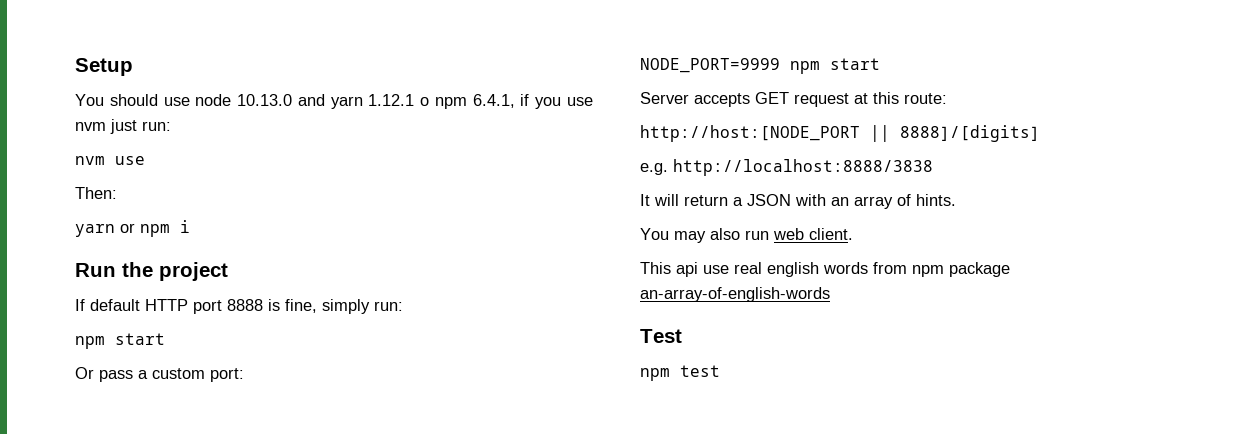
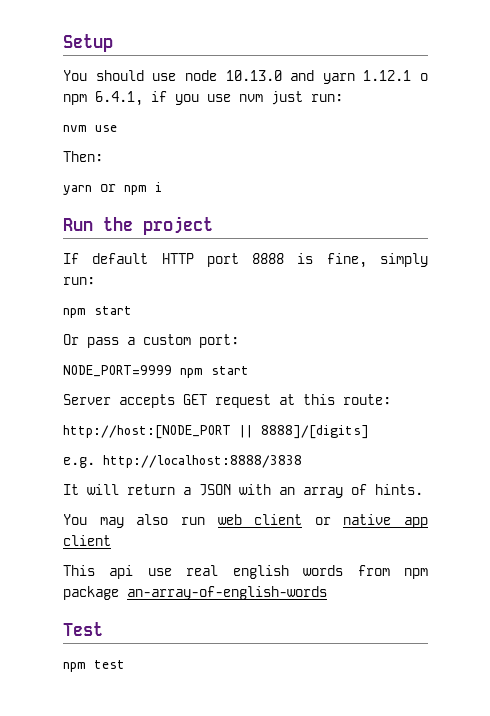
[809,228,853,240] client. -> [254,514,428,528] [63,535,111,546] client or native app client

